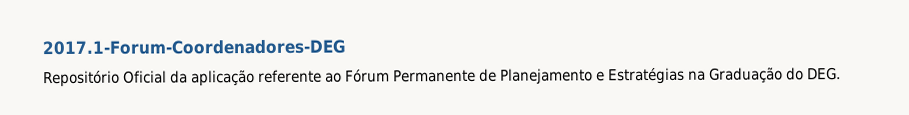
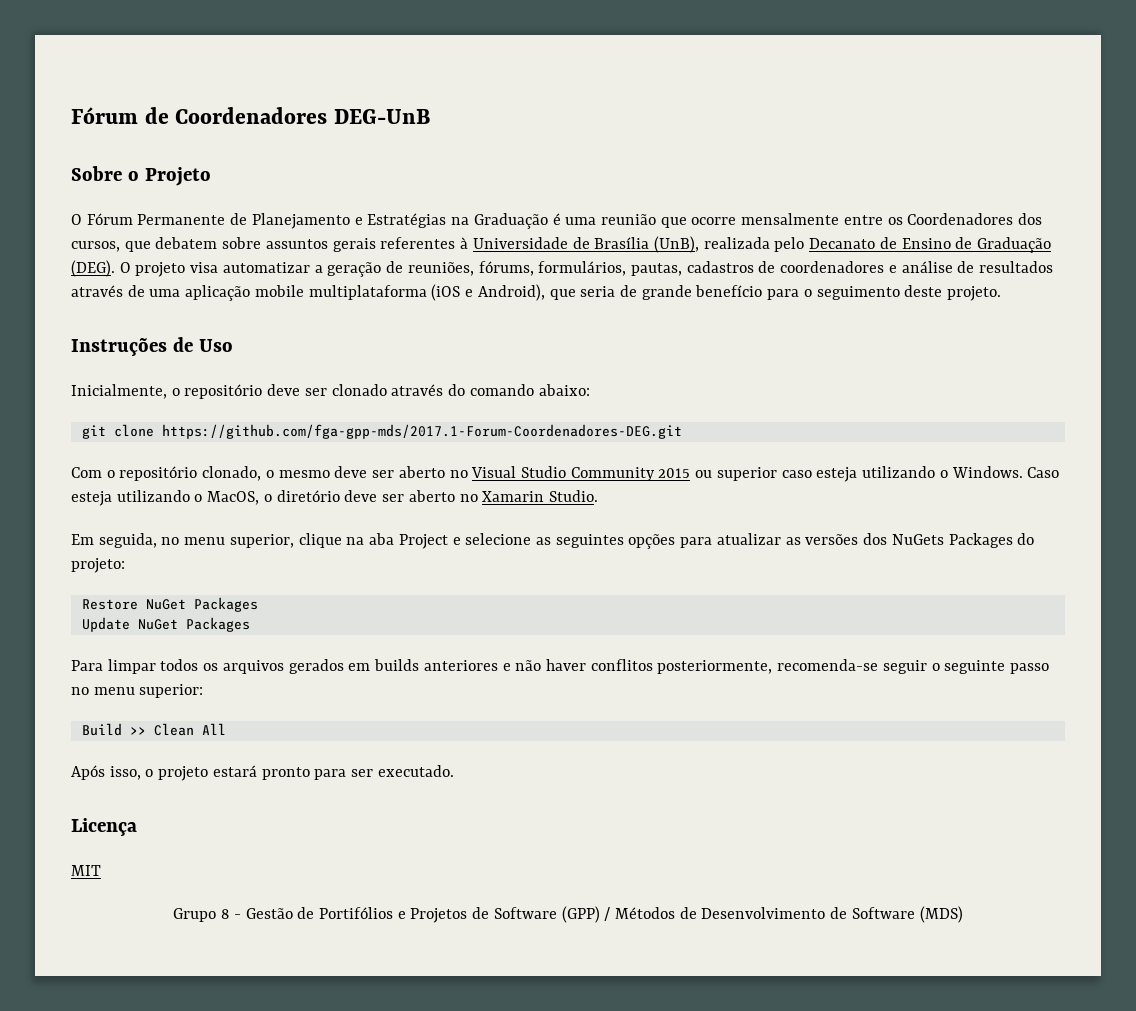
[42,39,346,56] [43,69,342,88] 2017.1-Forum-Coordenadores-DEG // Repositório Oficial da aplicação referente ao -> [71,107,430,124] [71,166,211,186] [71,214,82,225] Fórum de Coordenadores DEG-UnB // Sobre o Projeto // O
[786,67,841,81] do DEG. -> [552,213,1043,228] [71,236,1052,253] [71,260,1054,277] [71,284,1002,301] [71,337,233,356] [71,384,590,399] [81,424,682,439] [71,466,1060,482] [71,490,598,506] [71,533,1035,549] [71,558,125,573] [81,597,258,612] [81,617,250,632] [71,659,1050,674] [71,684,204,698] [81,723,226,736] [71,765,454,781] [71,818,137,836] [71,865,101,876] [173,906,963,923] é uma reunião que ocorre mensalmente entre os Coordenadores dos cursos, que debatem sobre assuntos gerais referentes à Universidade de Brasília (UnB), realizada pelo Decanato de Ensino de Graduação (DEG). O projeto visa automatizar a geração de reuniões, fórums, formulários, pautas, cadastros de coordenadores e análise de resultados através de uma aplicação mobile multiplataforma (iOS e Android), que seria de grande benefício para o seguimento deste projeto. // Instruções de Uso // Inicialmente, o repositório deve ser clonado através do comando abaixo: // git clone https://github.com/fga-gpp-mds/2017.1-Forum-Coordenadores-DEG.git // Com o repositório clonado, o mesmo deve ser aberto no Visual Studio Community 2015 ou superior caso esteja utilizando o Windows. Caso esteja utilizando o MacOS, o diretório deve ser aberto no Xamarin Studio. // Em seguida, no menu superior, clique na aba Project e selecione as seguintes opções para atualizar as versões dos NuGets Packages do projeto: // Restore NuGet Packages // Update NuGet Packages // Para limpar todos os arquivos gerados em builds anteriores e não haver conflitos posteriormente, recomenda-se seguir o seguinte passo no menu superior: // Build >> Clean All // Após isso, o projeto estará pronto para ser executado. // Licença // MIT // Grupo 8 - Gestão de Portifólios e Projetos de Software (GPP) / Métodos de Desenvolvimento de Software (MDS)

